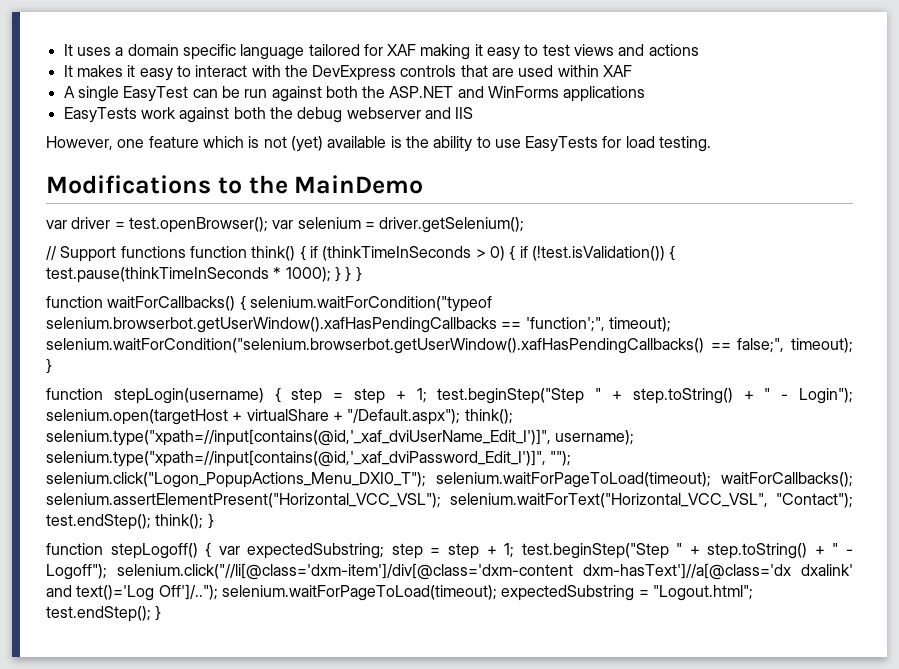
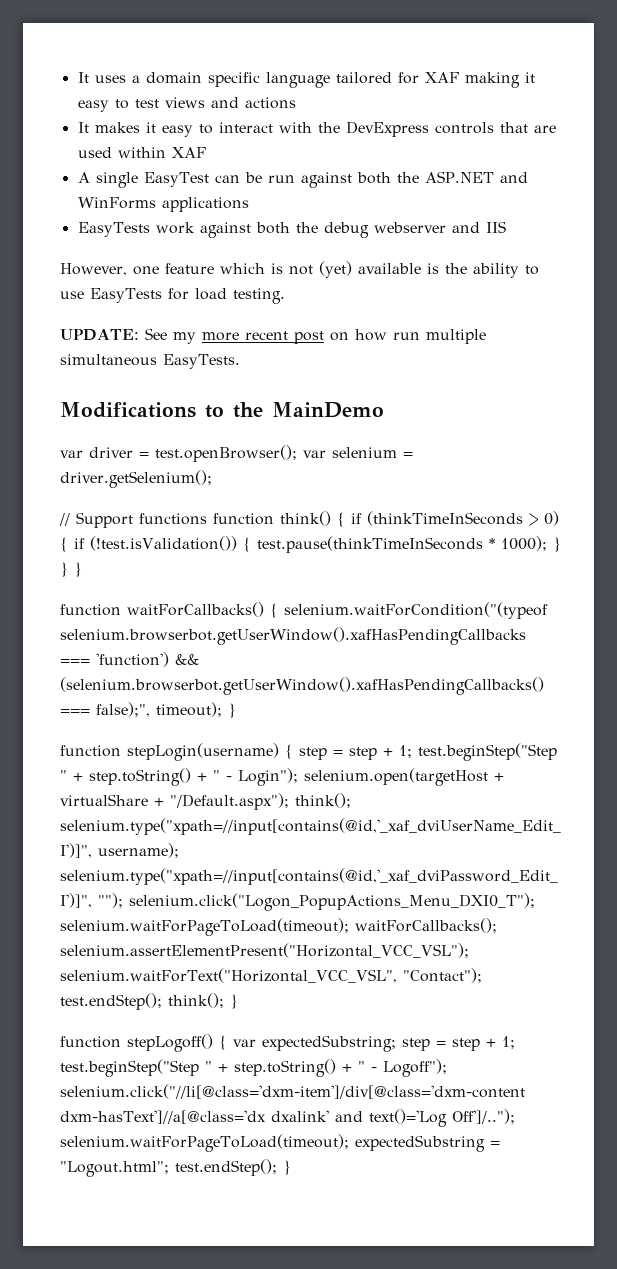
(712, 144) none -> [60,328,486,344] [60,354,240,369] // UPDATE: See my more recent post on how run multiple simultaneous EasyTests.
[249,296,492,312] [46,317,671,333] [46,338,785,354] selenium.waitForCondition("typeof selenium.browserbot.getUserWindow().xafHasPendingCallbacks == 'function';", timeout); selenium.waitForCondition("selenium.browserbot.getUserWindow().xafHasPendingCallbacks() == false;", -> [284,602,548,619] [60,627,526,645] [60,652,199,667] [60,677,544,695] [60,702,150,717] selenium.waitForCondition("(typeof selenium.browserbot.getUserWindow().xafHasPendingCallbacks === 'function') && (selenium.browserbot.getUserWindow().xafHasPendingCallbacks() === false);",

